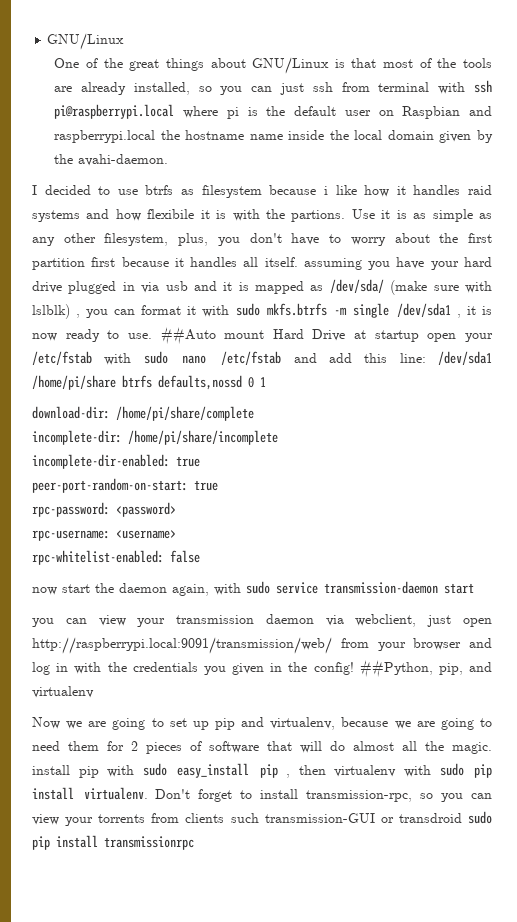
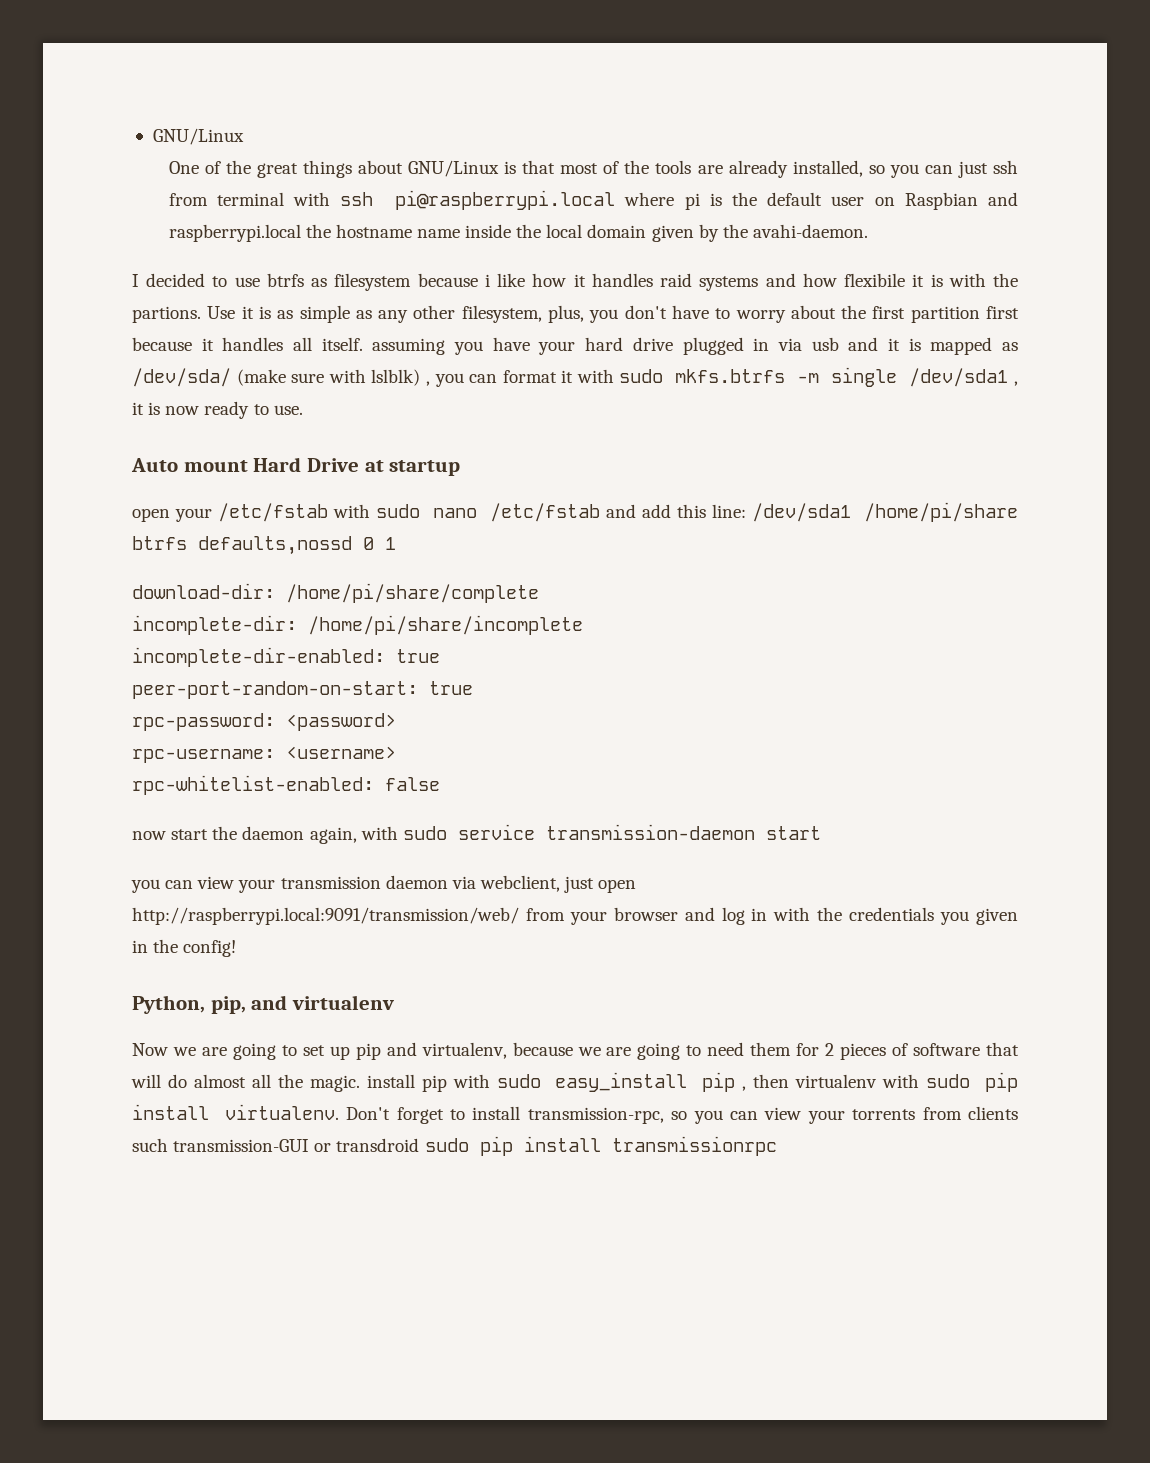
[160,327,216,345] ##Auto -> [131,458,178,472] // Auto
(419, 336) none -> (461, 468) //
[359,660,433,678] ##Python, -> [132,995,205,1014] // Python,

